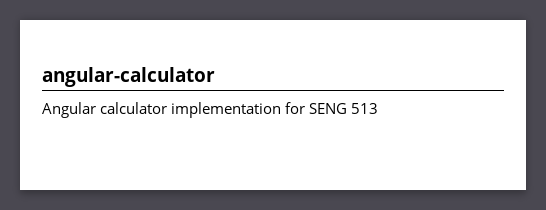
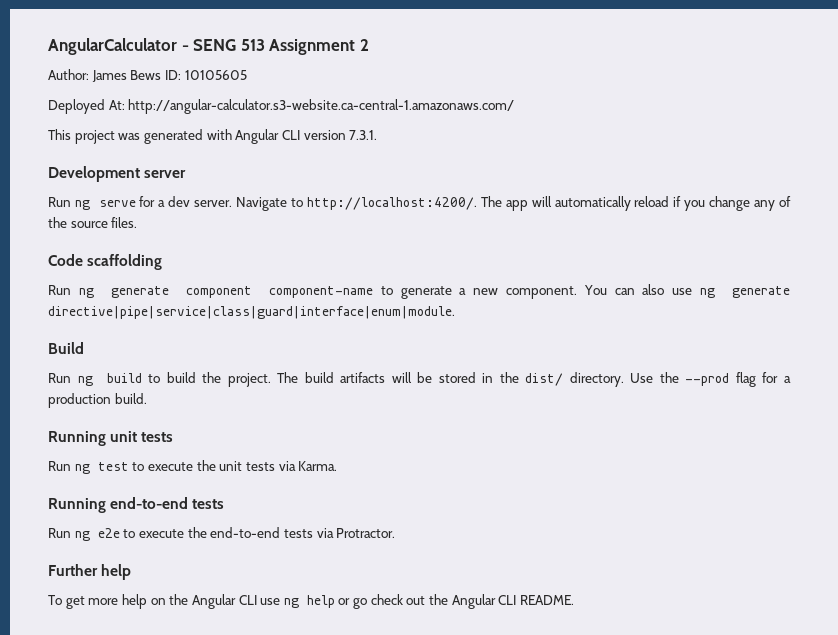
[42,67,215,87] [42,102,379,118] angular-calculator // Angular calculator implementation for SENG 513 -> [48,38,369,55] [48,69,247,82] [48,99,515,114] [48,129,378,144] [48,166,187,182] [48,196,791,211] [48,217,138,228] [48,254,163,270] [48,284,791,299] [48,306,455,319] [48,342,84,354] [48,372,792,387] [48,393,147,408] [48,431,174,446] [48,460,338,474] [48,497,225,513] [48,527,396,541] [48,564,132,580] [48,594,574,609] AngularCalculator - SENG 513 Assignment 2 // Author: James Bews ID: 10105605 // Deployed At: http://angular-calculator.s3-website.ca-central-1.amazonaws.com/ // This project was generated with Angular CLI version 7.3.1. // Development server // Run ng serve for a dev server. Navigate to http://localhost:4200/. The app will automatically reload if you change any of the source files. // Code scaffolding // Run ng generate component component-name to generate a new component. You can also use ng generate directive|pipe|service|class|guard|interface|enum|module. // Build // Run ng build to build the project. The build artifacts will be stored in the dist/ directory. Use the --prod flag for a production build. // Running unit tests // Run ng test to execute the unit tests via Karma. // Running end-to-end tests // Run ng e2e to execute the end-to-end tests via Protractor. // Further help // To get more help on the Angular CLI use ng help or go check out the Angular CLI README.

